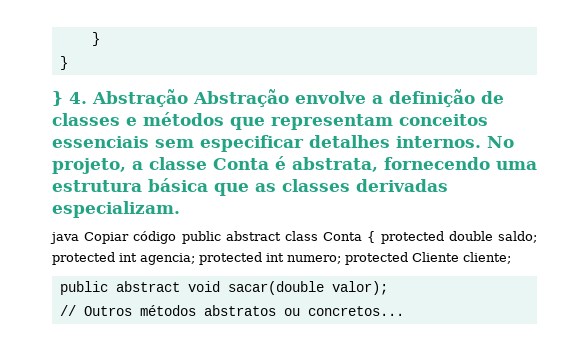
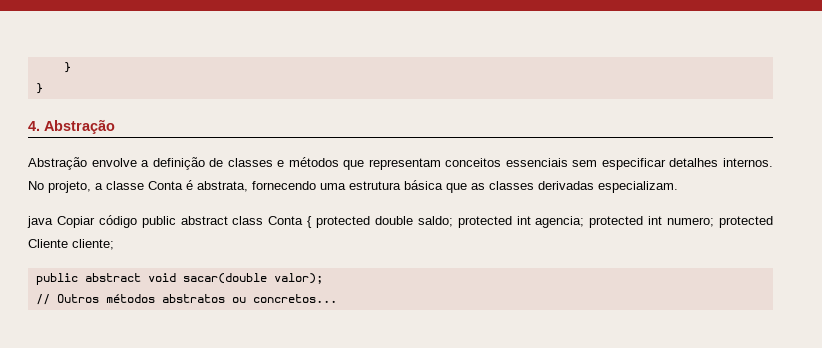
[52,91,63,106] } -> (43, 88) none
(188, 98) none -> (115, 126) //

